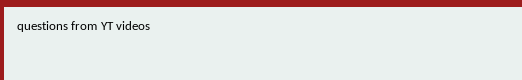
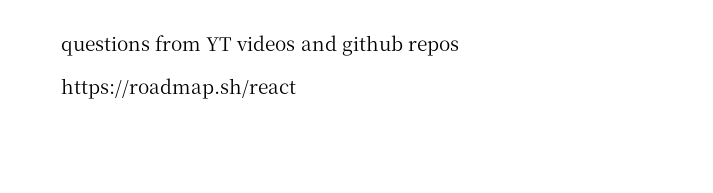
(151, 25) none -> [300,35,459,56] [61,78,296,99] and github repos // https://roadmap.sh/react

